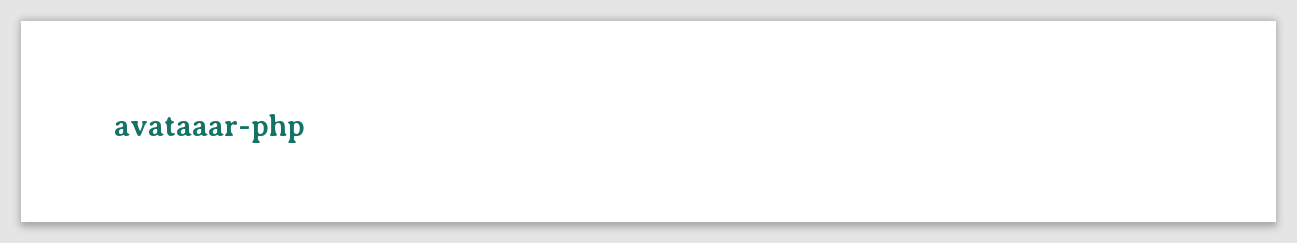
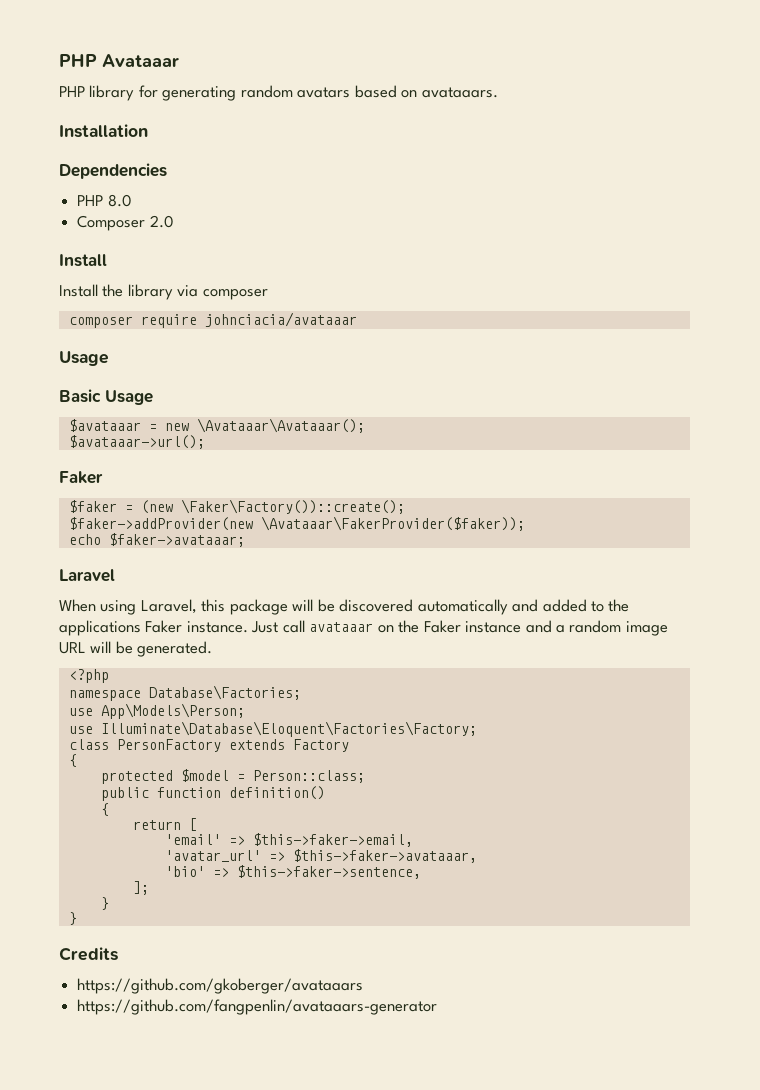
[114,114,305,143] avataaar-php -> [59,54,179,67] [59,85,498,101] [59,124,148,138] [59,163,167,179] [77,194,132,207] [77,215,174,231] [59,254,107,267] [59,284,268,300] [68,312,357,328] [59,351,109,366] [59,389,153,405] [68,418,365,433] [68,435,205,449] [59,471,103,484] [68,499,405,514] [68,516,525,531] [68,533,245,547] [59,569,115,582] [59,599,630,615] [59,620,668,636] [59,641,213,657] [68,669,109,683] [68,685,301,701] [68,703,245,719] [68,721,477,737] [68,739,349,752] [68,754,77,767] [100,769,365,784] [100,786,325,801] [100,803,109,816] [132,818,197,831] [164,833,413,847] [164,849,477,863] [164,865,421,879] [132,881,149,895] [100,897,109,910] [68,912,77,925] [59,947,118,961] [77,978,364,994] [77,999,438,1015] PHP Avataaar // PHP library for generating random avatars based on avataaars. // Installation // Dependencies // PHP 8.0 // Composer 2.0 // Install // Install the library via composer // composer require johnciacia/avataaar // Usage // Basic Usage // $avataaar = new \Avataaar\Avataaar(); // $avataaar->url(); // Faker // $faker = (new \Faker\Factory())::create(); // $faker->addProvider(new \Avataaar\FakerProvider($faker)); // echo $faker->avataaar; // Laravel // When using Laravel, this package will be discovered automatically and added to the applications Faker instance. Just call avataaar on the Faker instance and a random image URL will be generated. // <?php // namespace Database\Factories; // use App\Models\Person; // use Illuminate\Database\Eloquent\Factories\Factory; // class PersonFactory extends Factory // { // protected $model = Person::class; // public function definition() // { // return [ // 'email' => $this->faker->email, // 'avatar_url' => $this->faker->avataaar, // 'bio' => $this->faker->sentence, // ]; // } // } // Credits // https://github.com/gkoberger/avataaars // https://github.com/fangpenlin/avataaars-generator

